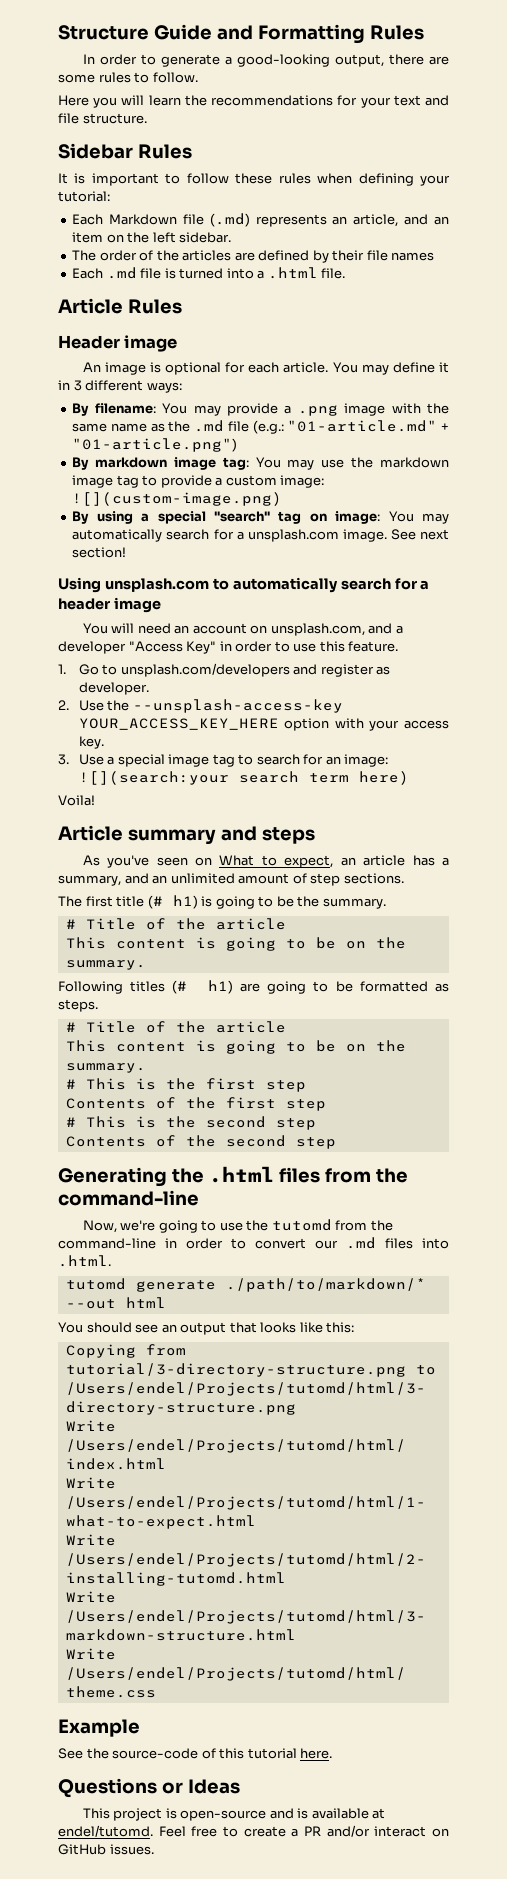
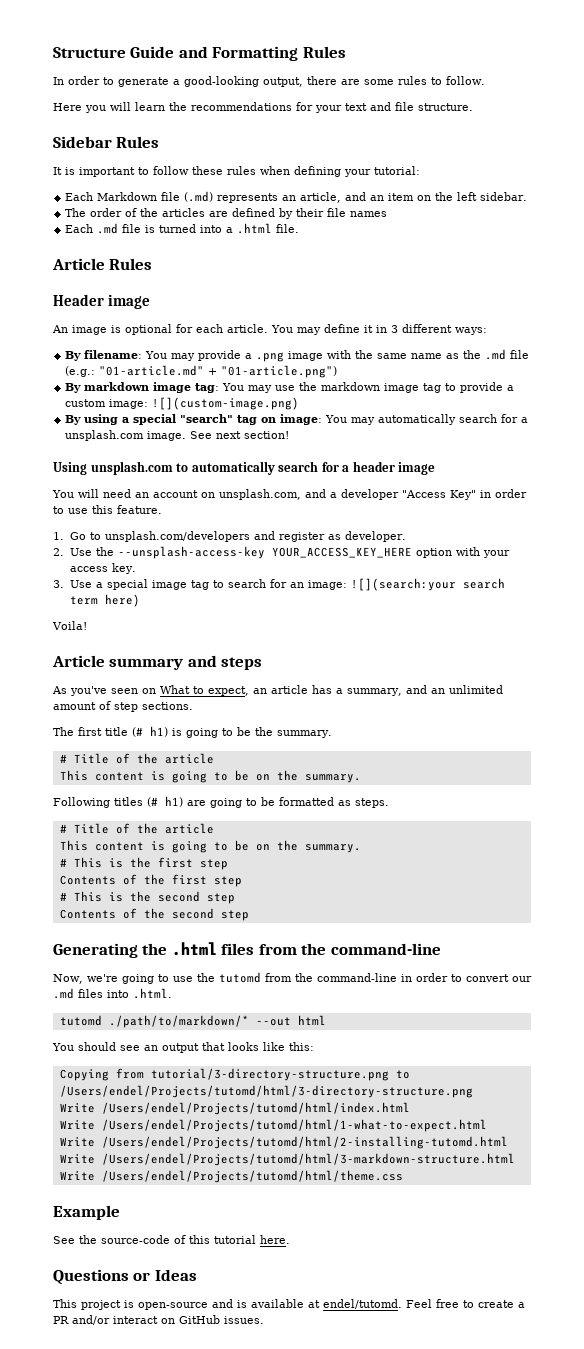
[135,1280,216,1292] generate -> (102, 1020) none

